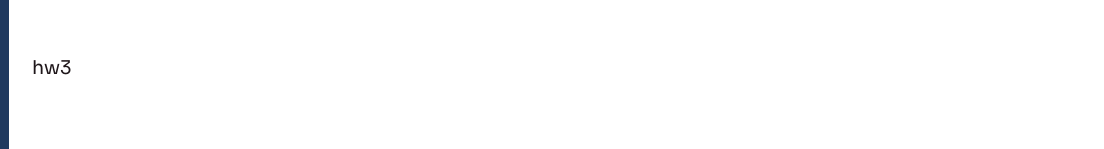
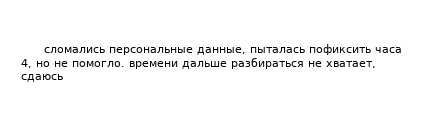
[32,60,72,75] hw3 -> [43,44,402,55] [21,57,376,69] [21,74,63,82] сломались персональные данные, пыталась пофиксить часа 4, но не помогло. времени дальше разбираться не хватает, сдаюсь

